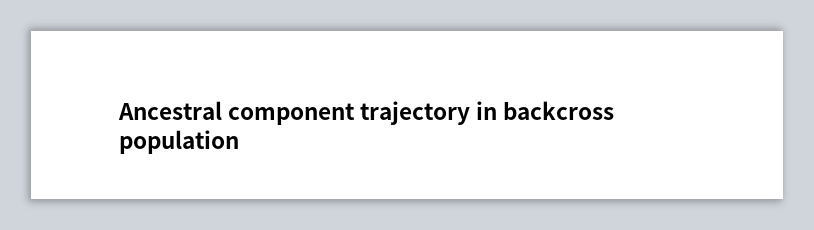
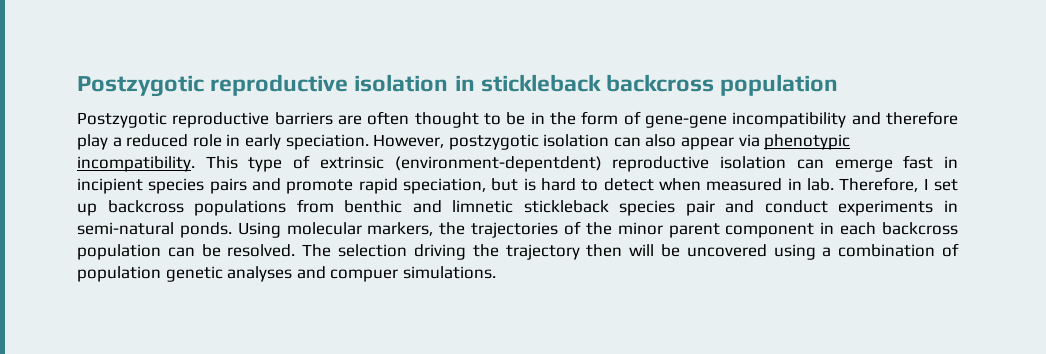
[118,101,615,125] [119,130,239,154] Ancestral component trajectory in backcross population -> [77,74,839,97] [77,111,959,128] [77,134,851,150] [77,155,959,172] [77,177,959,194] [77,199,958,216] [77,221,958,238] [77,243,959,260] [77,266,496,282] Postzygotic reproductive isolation in stickleback backcross population // Postzygotic reproductive barriers are often thought to be in the form of gene-gene incompatibility and therefore play a reduced role in early speciation. However, postzygotic isolation can also appear via phenotypic incompatibility. This type of extrinsic (environment-depentdent) reproductive isolation can emerge fast in incipient species pairs and promote rapid speciation, but is hard to detect when measured in lab. Therefore, I set up backcross populations from benthic and limnetic stickleback species pair and conduct experiments in semi-natural ponds. Using molecular markers, the trajectories of the minor parent component in each backcross population can be resolved. The selection driving the trajectory then will be uncovered using a combination of population genetic analyses and compuer simulations.

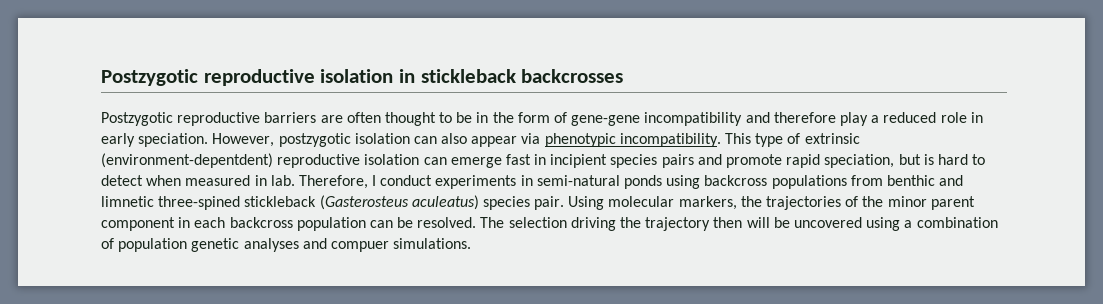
[606,74,839,96] backcross population -> [521,69,624,83] backcrosses
[934,179,959,191] [77,203,97,216] set up -> [380,175,701,189] conduct experiments in semi-natural ponds using
[523,200,958,216] [77,222,232,238] stickleback species pair and conduct experiments in semi-natural ponds. -> [158,195,565,210] three-spined stickleback (Gasterosteus aculeatus) species pair.

